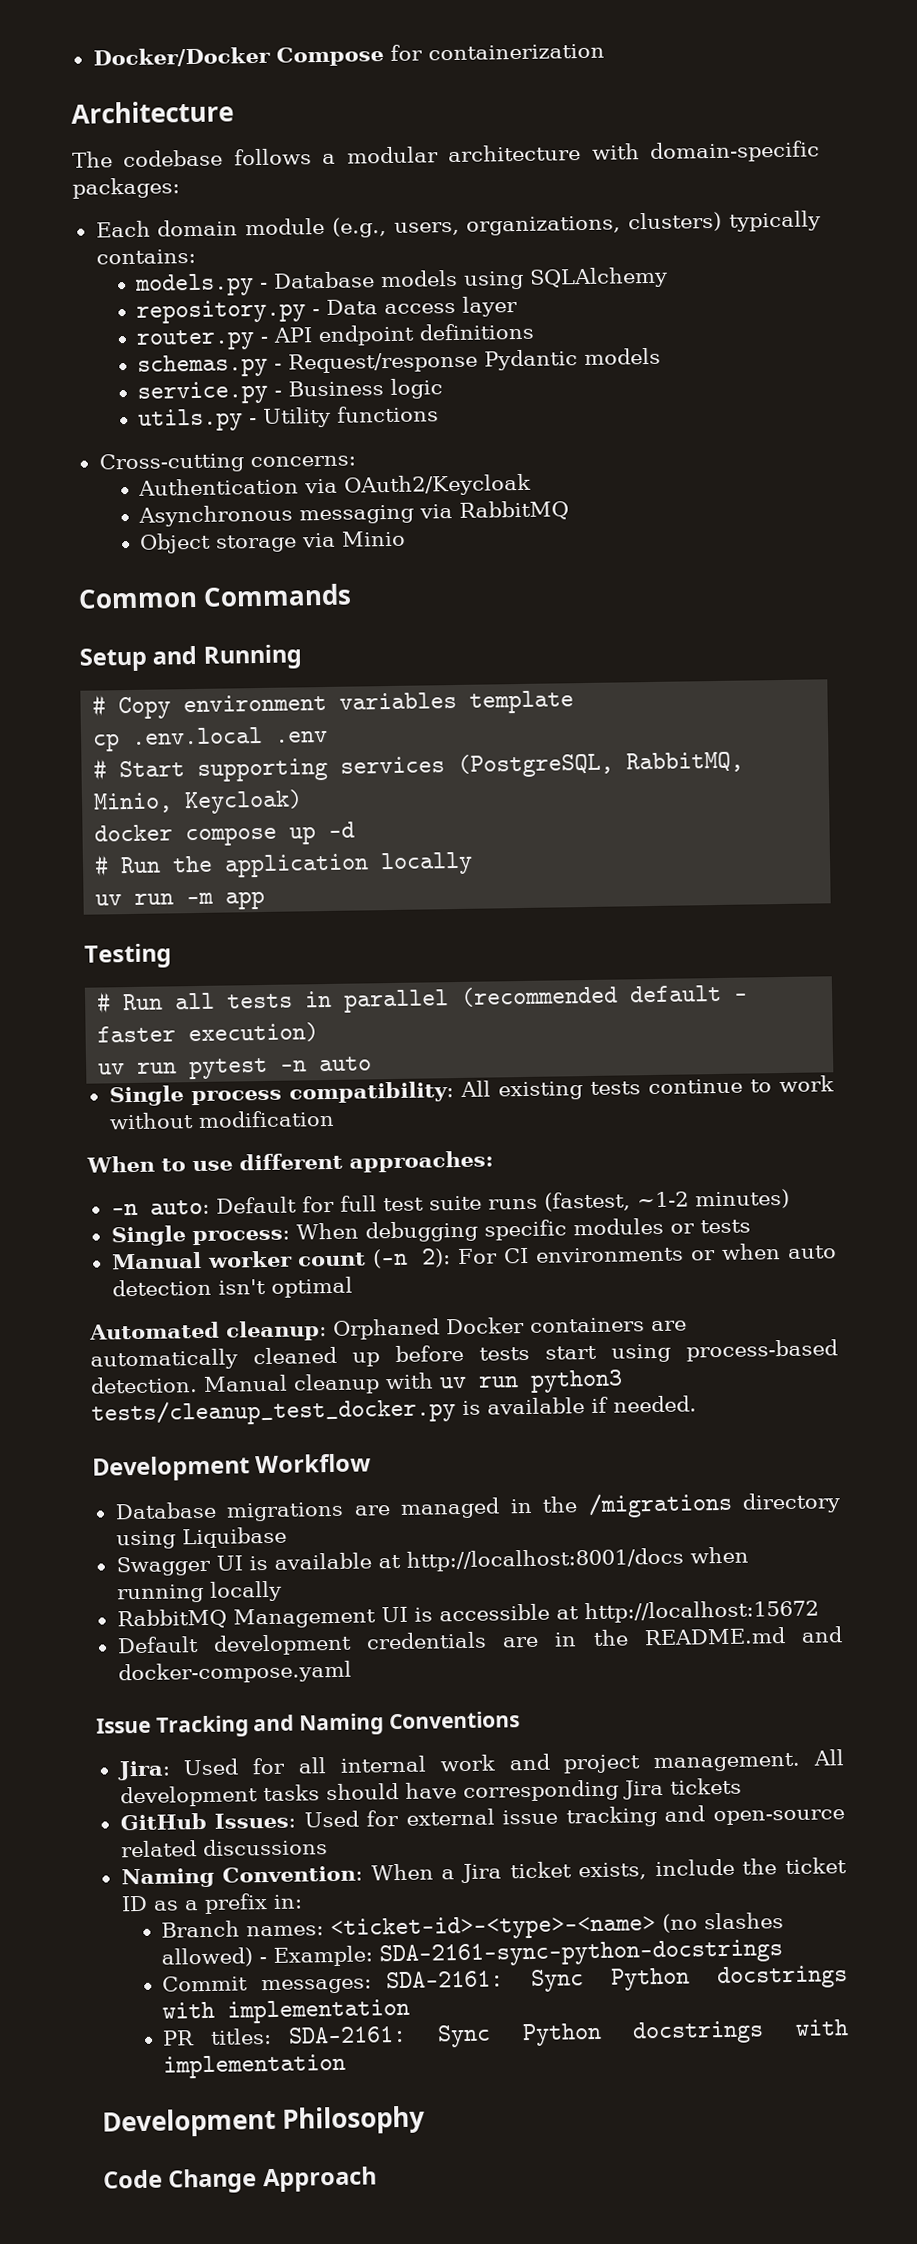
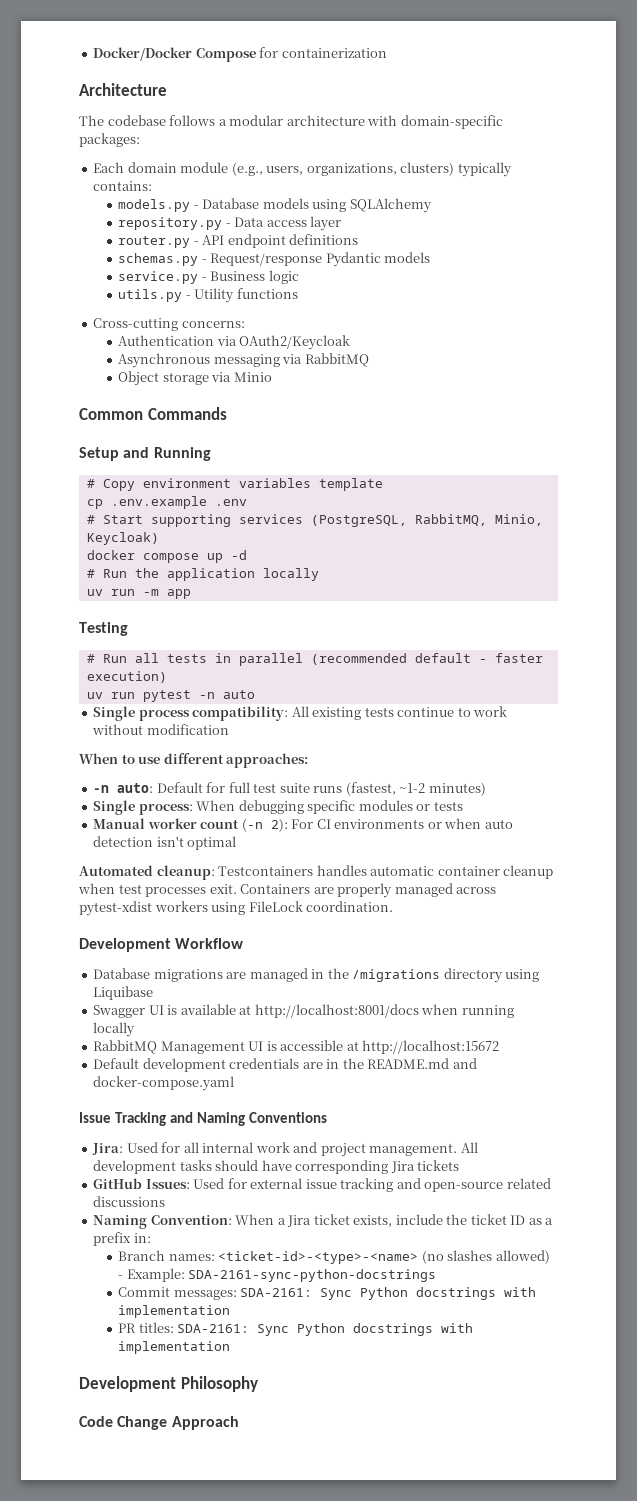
[131,726,264,745] .env.local -> [110,496,207,509] .env.example
[333,1317,687,1340] [90,1339,838,1371] [90,1369,623,1395] [91,1395,697,1427] Orphaned Docker containers are automatically cleaned up before tests start using process-based detection. Manual cleanup with uv run python3 tests/cleanup_test_docker.py is available if needed. -> [218,865,554,879] [78,883,497,898] [79,901,394,916] Testcontainers handles automatic container cleanup when test processes exit. Containers are properly managed across pytest-xdist workers using FileLock coordination.

